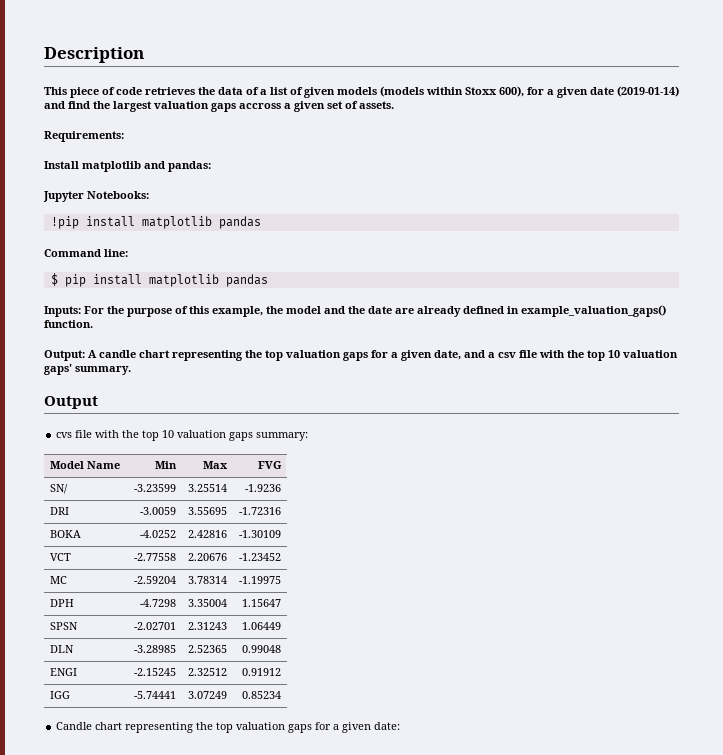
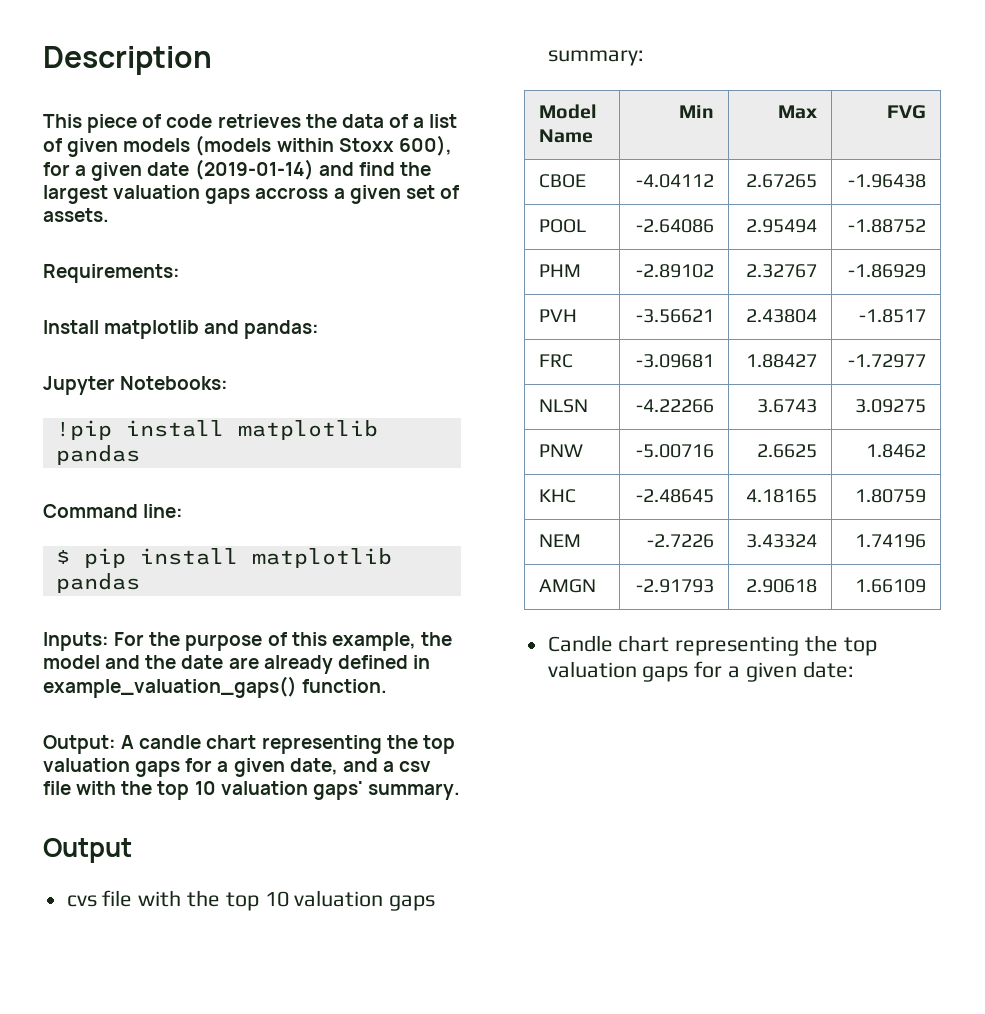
[49,484,68,494] [134,484,177,492] [188,484,228,492] [245,484,282,492] [49,507,69,515] [140,507,177,515] [188,507,228,515] [239,507,282,515] [49,530,81,538] [140,530,177,538] [188,530,228,538] [239,530,282,538] [49,553,71,561] [134,553,177,561] [188,553,228,561] [239,553,282,561] [49,576,67,584] [134,576,177,584] [188,576,228,584] [239,576,282,584] [49,599,74,607] [140,599,177,607] [188,599,228,607] [242,599,282,607] [49,622,78,630] [134,622,177,630] [188,622,228,630] [242,622,282,630] [49,645,74,653] [134,645,177,653] [188,645,228,653] [242,645,282,653] [49,668,77,676] [134,668,177,676] [188,668,228,676] [242,668,282,676] [49,691,70,699] [134,691,177,699] [188,691,228,699] [242,691,282,699] SN/ | -3.23599 | 3.25514 | -1.9236 // DRI | -3.0059 | 3.55695 | -1.72316 // BOKA | -4.0252 | 2.42816 | -1.30109 // VCT | -2.77558 | 2.20676 | -1.23452 // MC | -2.59204 | 3.78314 | -1.19975 // DPH | -4.7298 | 3.35004 | 1.15647 // SPSN | -2.02701 | 2.31243 | 1.06449 // DLN | -3.28985 | 2.52365 | 0.99048 // ENGI | -2.15245 | 2.32512 | 0.91912 // IGG | -5.74441 | 3.07249 | 0.85234 -> [539,174,587,188] [635,174,714,188] [745,174,817,188] [847,174,926,188] [539,219,587,233] [635,219,714,233] [745,219,817,233] [847,219,926,233] [539,264,582,277] [635,264,714,278] [745,264,817,278] [847,264,926,278] [539,309,578,322] [635,309,714,323] [745,309,817,323] [858,309,926,323] [539,354,574,368] [635,354,714,368] [745,354,817,368] [847,354,926,368] [539,399,589,413] [635,399,714,413] [756,399,817,413] [854,399,926,413] [539,444,584,457] [635,444,714,458] [756,444,817,458] [865,444,926,458] [539,489,577,503] [635,489,714,503] [745,489,817,503] [854,489,926,503] [539,534,582,547] [646,534,714,548] [745,534,817,548] [854,534,926,548] [539,579,597,593] [635,579,714,593] [745,579,817,593] [854,579,926,593] CBOE | -4.04112 | 2.67265 | -1.96438 // POOL | -2.64086 | 2.95494 | -1.88752 // PHM | -2.89102 | 2.32767 | -1.86929 // PVH | -3.56621 | 2.43804 | -1.8517 // FRC | -3.09681 | 1.88427 | -1.72977 // NLSN | -4.22266 | 3.6743 | 3.09275 // PNW | -5.00716 | 2.6625 | 1.8462 // KHC | -2.48645 | 4.18165 | 1.80759 // NEM | -2.7226 | 3.43324 | 1.74196 // AMGN | -2.91793 | 2.90618 | 1.66109

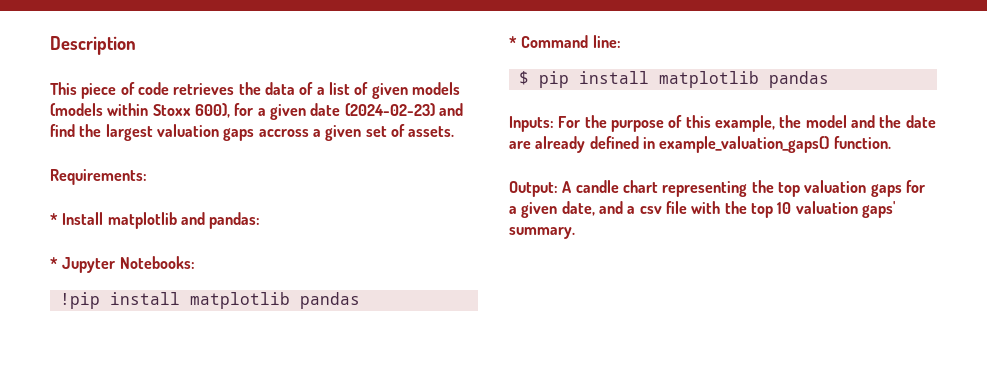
[194,159,314,180] (2019-01-14) -> [344,103,435,116] (2024-02-23)
(180, 273) none -> [50,213,58,225] *
(320, 329) none -> [50,257,58,269] *
(140, 455) none -> [509,36,517,48] *
[43,838,132,863] [66,890,436,911] [547,50,644,66] [539,104,598,119] [539,129,594,143] [678,105,714,118] [777,105,817,119] [886,105,926,119] [539,174,587,188] [635,174,714,188] [745,174,817,188] [847,174,926,188] [539,219,587,233] [635,219,714,233] [745,219,817,233] [847,219,926,233] [539,264,582,277] [635,264,714,278] [745,264,817,278] [847,264,926,278] [539,309,578,322] [635,309,714,323] [745,309,817,323] [858,309,926,323] [539,354,574,368] [635,354,714,368] [745,354,817,368] [847,354,926,368] [539,399,589,413] [635,399,714,413] [756,399,817,413] [854,399,926,413] [539,444,584,457] [635,444,714,458] [756,444,817,458] [865,444,926,458] [539,489,577,503] [635,489,714,503] [745,489,817,503] [854,489,926,503] [539,534,582,547] [646,534,714,548] [745,534,817,548] [854,534,926,548] [539,579,597,593] [635,579,714,593] [745,579,817,593] [854,579,926,593] [547,635,877,656] [547,661,854,682] // Output // cvs file with the top 10 valuation gaps summary: // Model Name | Min | Max | FVG // CBOE | -4.04112 | 2.67265 | -1.96438 // POOL | -2.64086 | 2.95494 | -1.88752 // PHM | -2.89102 | 2.32767 | -1.86929 // PVH | -3.56621 | 2.43804 | -1.8517 // FRC | -3.09681 | 1.88427 | -1.72977 // NLSN | -4.22266 | 3.6743 | 3.09275 // PNW | -5.00716 | 2.6625 | 1.8462 // KHC | -2.48645 | 4.18165 | 1.80759 // NEM | -2.7226 | 3.43324 | 1.74196 // AMGN | -2.91793 | 2.90618 | 1.66109 // Candle chart representing the top valuation gaps for a given date: -> (575, 233) none

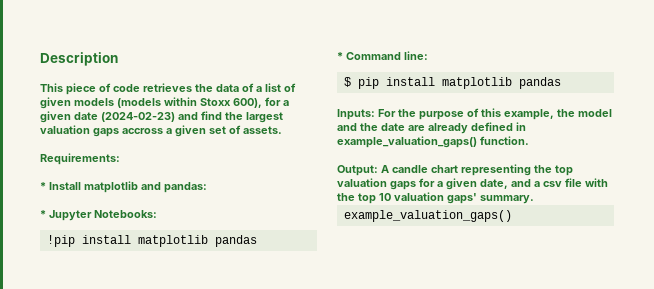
(575, 233) none -> [343,210,512,222] // example_valuation_gaps()

